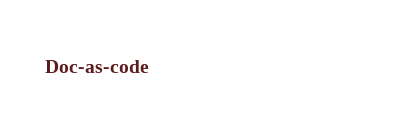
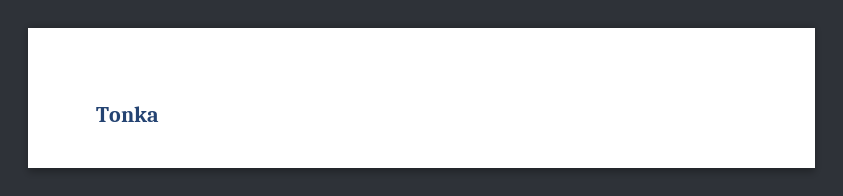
[45,60,149,73] Doc-as-code -> [96,106,159,122] Tonka

